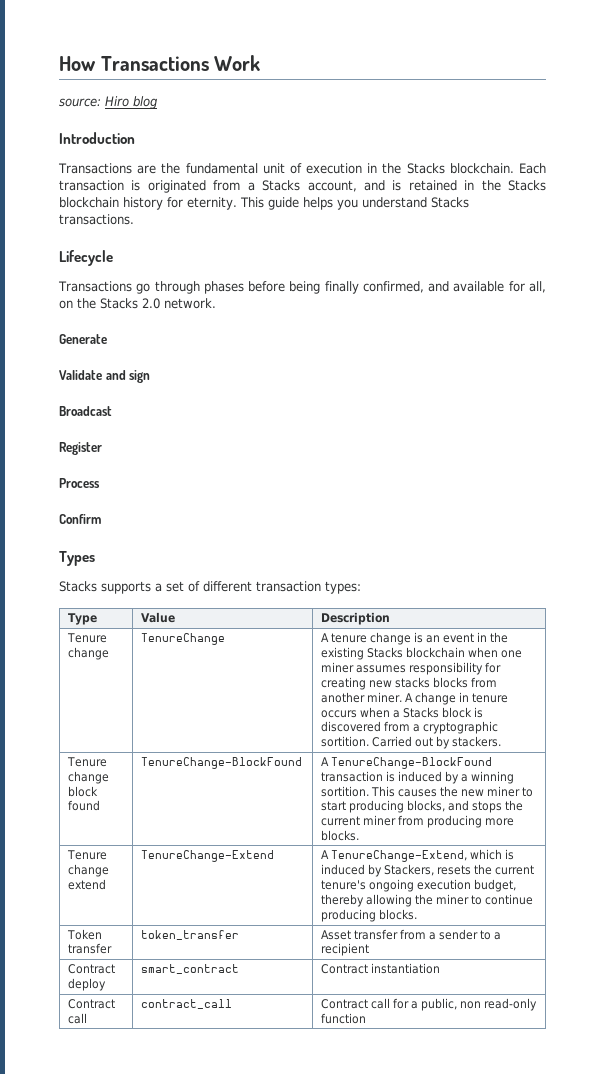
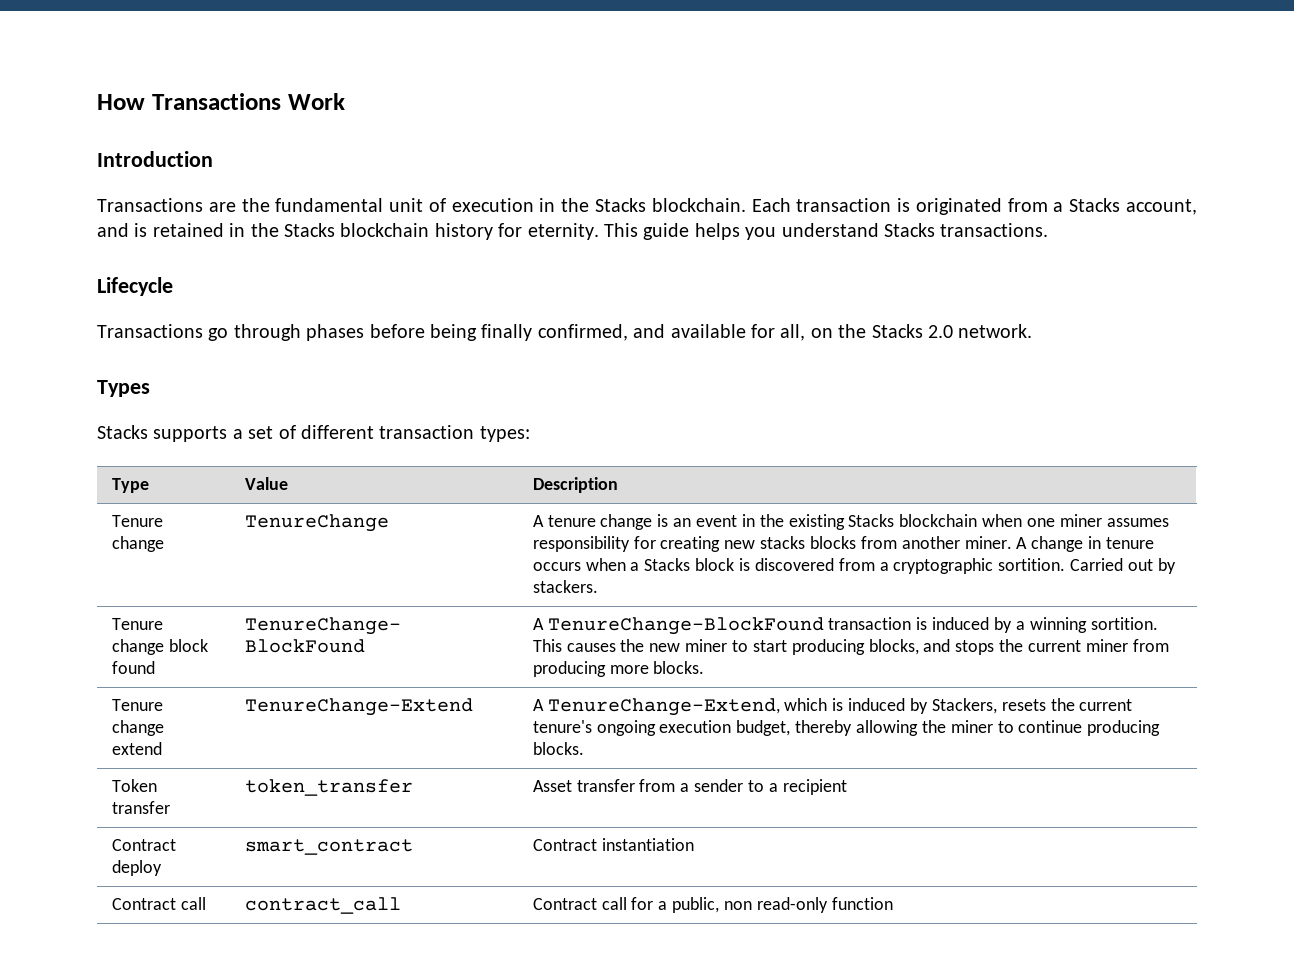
[59,96,157,109] // source: Hiro blog -> (345, 101) none
[59,334,107,344] [59,370,151,383] [59,406,112,416] [59,442,102,455] [59,478,100,488] [59,514,101,524] // Generate // Validate and sign // Broadcast // Register // Process // Confirm -> (1033, 331) none

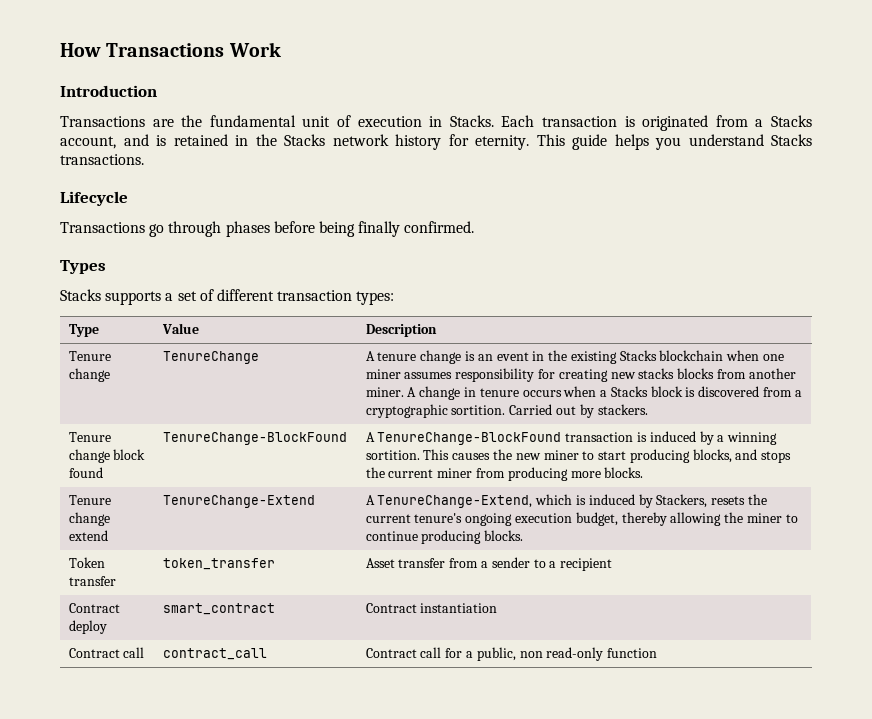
[561,198,746,212] the Stacks blockchain. -> [449,115,494,127] Stacks.
[340,223,430,237] blockchain -> [332,134,389,146] network
[537,324,1033,341] confirmed, and available for all, on the Stacks 2.0 network. -> [404,221,475,233] confirmed.

